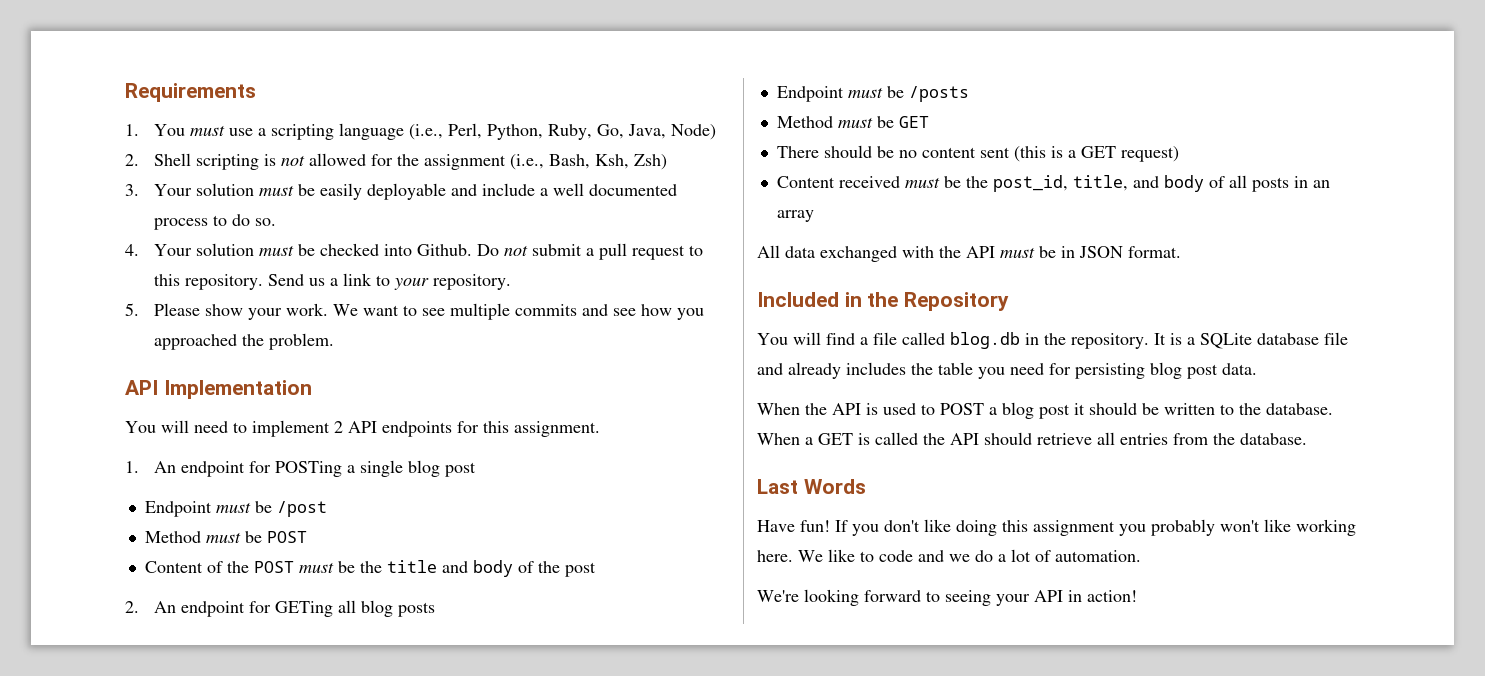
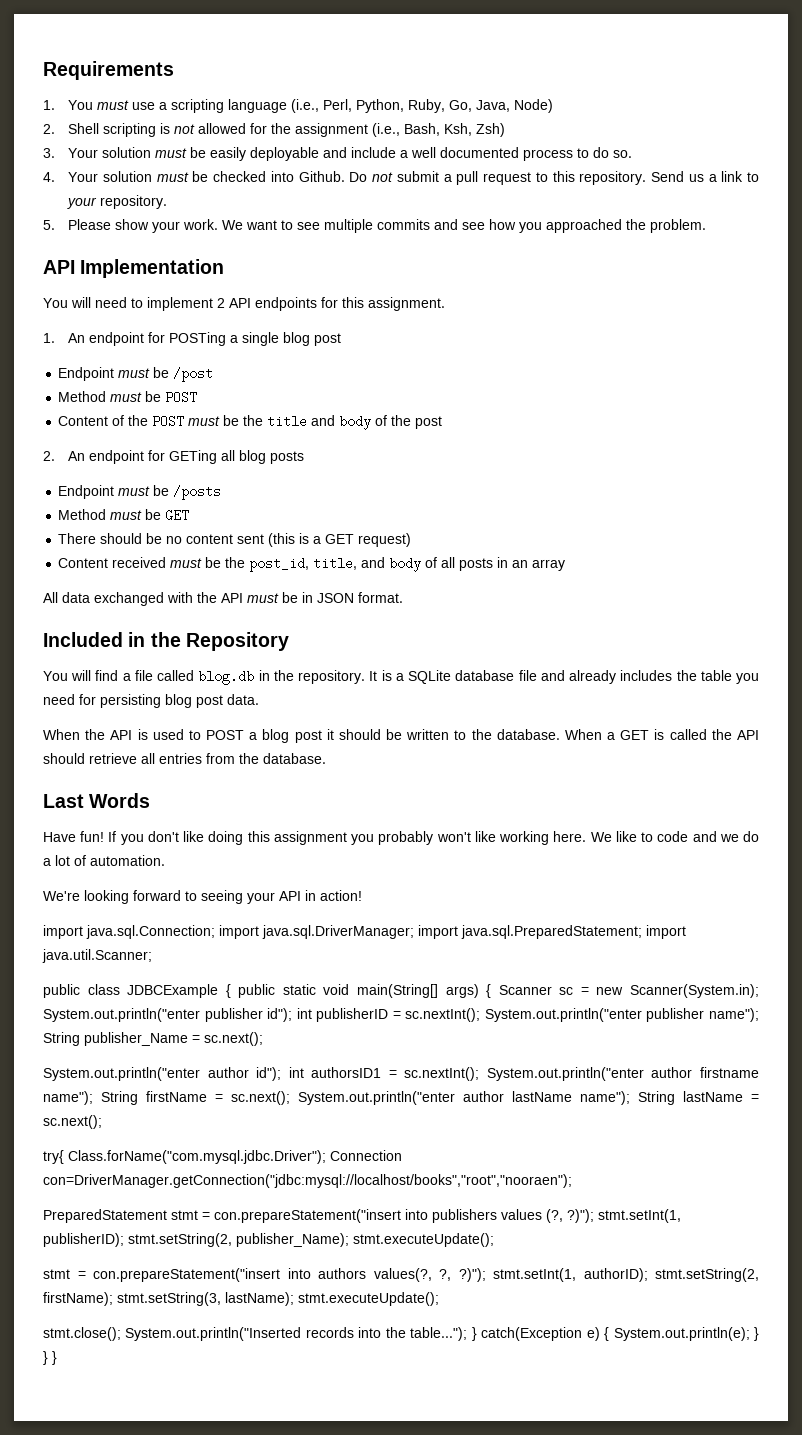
(1137, 596) none -> [43,925,686,939] [42,949,152,963] [43,984,759,998] [43,1008,759,1022] [43,1032,263,1046] [43,1067,759,1081] [43,1091,759,1105] [43,1115,102,1129] [43,1150,402,1164] [43,1174,572,1188] [43,1209,681,1223] [43,1233,494,1247] [43,1268,759,1282] [43,1292,439,1306] [43,1327,759,1341] [43,1351,57,1365] // import java.sql.Connection; import java.sql.DriverManager; import java.sql.PreparedStatement; import java.util.Scanner; // public class JDBCExample { public static void main(String[] args) { Scanner sc = new Scanner(System.in); System.out.println("enter publisher id"); int publisherID = sc.nextInt(); System.out.println("enter publisher name"); String publisher_Name = sc.next(); // System.out.println("enter author id"); int authorsID1 = sc.nextInt(); System.out.println("enter author firstname name"); String firstName = sc.next(); System.out.println("enter author lastName name"); String lastName = sc.next(); // try{ Class.forName("com.mysql.jdbc.Driver"); Connection con=DriverManager.getConnection("jdbc:mysql://localhost/books","root","nooraen"); // PreparedStatement stmt = con.prepareStatement("insert into publishers values (?, ?)"); stmt.setInt(1, publisherID); stmt.setString(2, publisher_Name); stmt.executeUpdate(); // stmt = con.prepareStatement("insert into authors values(?, ?, ?)"); stmt.setInt(1, authorID); stmt.setString(2, firstName); stmt.setString(3, lastName); stmt.executeUpdate(); // stmt.close(); System.out.println("Inserted records into the table..."); } catch(Exception e) { System.out.println(e); } } }

